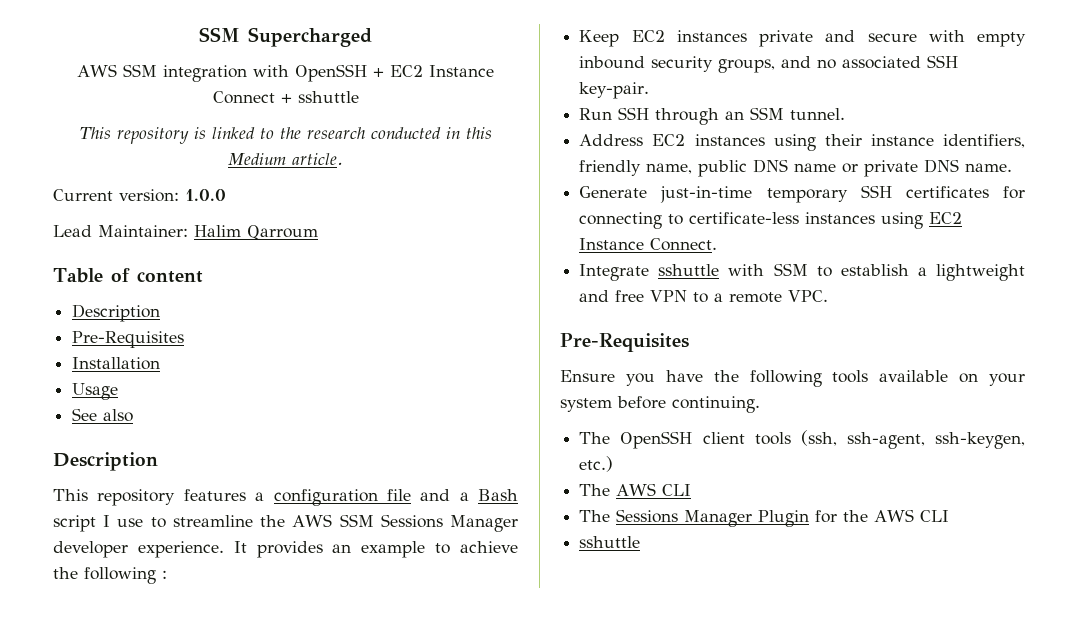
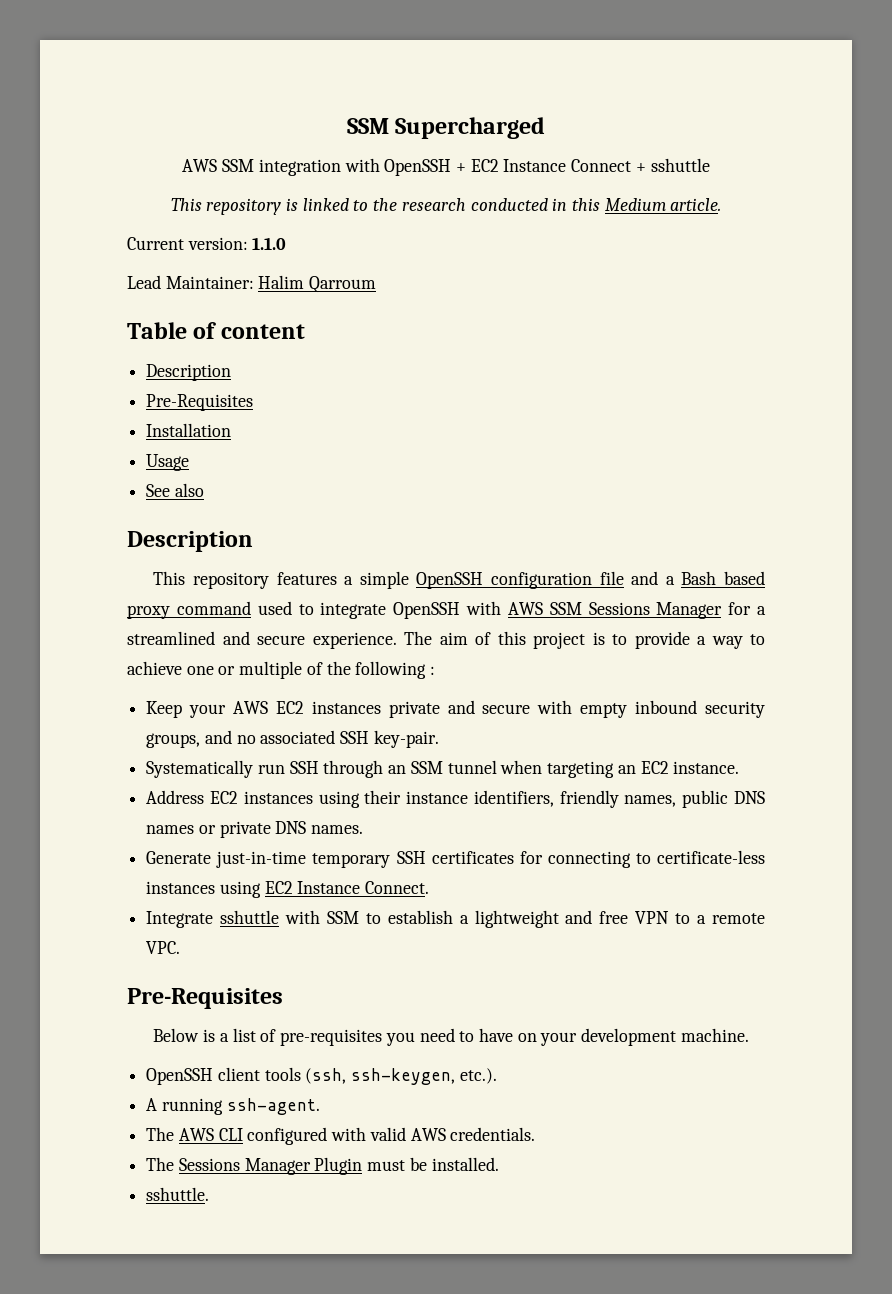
[185,189,226,201] 1.0.0 -> [252,237,287,250] 1.1.0
(265, 496) none -> [359,571,484,589] simple OpenSSH
[53,514,518,532] [53,541,518,558] script I use to streamline the AWS SSM Sessions Manager developer experience. It provides an example to achieve -> [724,571,766,585] [127,601,767,619] [127,631,765,649] [127,661,323,679] based proxy command used to integrate OpenSSH with AWS SSM Sessions Manager for a streamlined and secure experience. The aim of this project is to provide a way to achieve one or multiple of
(620, 38) none -> [189,701,269,718] your AWS
[579,108,613,120] Run -> [146,760,285,778] Systematically run
[790,108,846,120] tunnel. -> [447,760,740,778] tunnel when targeting an EC2 instance.
[646,163,693,174] name, -> [624,795,677,807] names,
[794,163,837,172] name -> [146,825,195,834] names
[965,163,1013,172] name. -> [311,825,364,834] names.
[560,370,1025,387] [560,396,760,413] [579,430,1025,449] [579,456,614,472] [579,483,692,496] Ensure you have the following tools available on your system before continuing. // The OpenSSH client tools (ssh, ssh-agent, ssh-keygen, etc.) // The AWS CLI -> [153,1028,749,1046] [146,1067,497,1085] [146,1098,320,1115] [146,1127,536,1145] Below is a list of pre-requisites you need to have on your development machine. // OpenSSH client tools (ssh, ssh-keygen, etc.). // A running ssh-agent. // The AWS CLI configured with valid AWS credentials.
[815,509,950,523] [579,536,641,548] for the AWS CLI // sshuttle -> [367,1157,499,1171] [146,1187,210,1201] must be installed. // sshuttle.

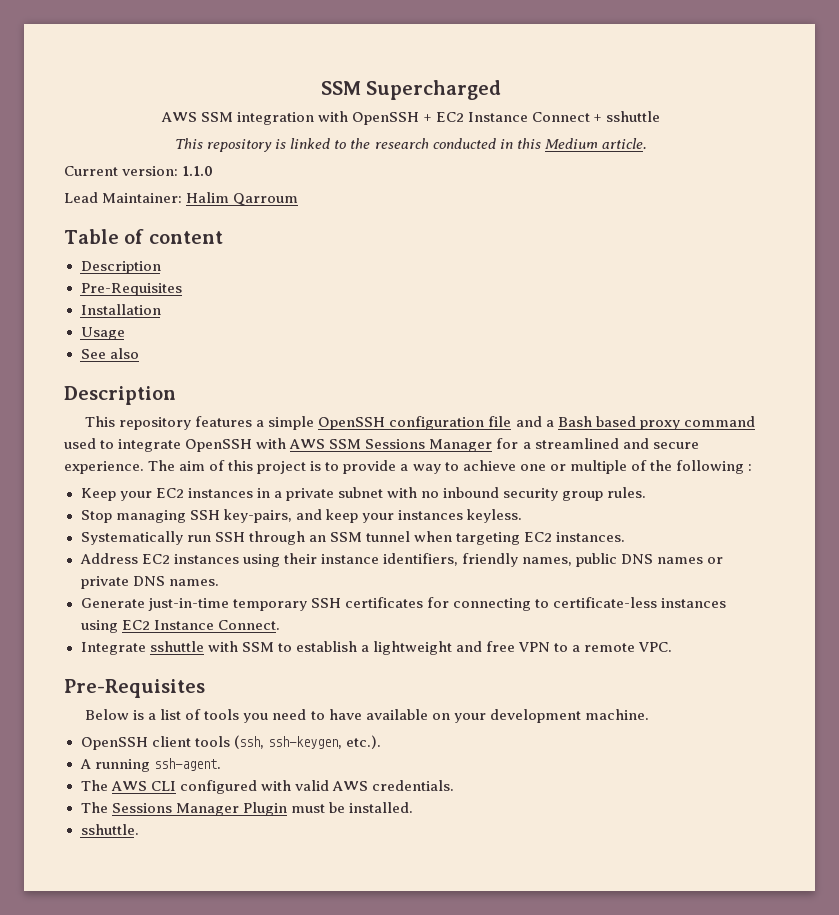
[233,700,765,718] [146,730,439,748] AWS EC2 instances private and secure with empty inbound security groups, and no associated SSH key-pair. -> [155,487,647,501] [80,509,522,523] EC2 instances in a private subnet with no inbound security group rules. // Stop managing SSH key-pairs, and keep your instances keyless.
[617,761,740,774] an EC2 instance. -> [523,532,626,542] EC2 instances.
[280,1029,383,1046] pre-requisites -> [204,709,240,720] tools
(513, 1035) none -> [365,709,428,720] available

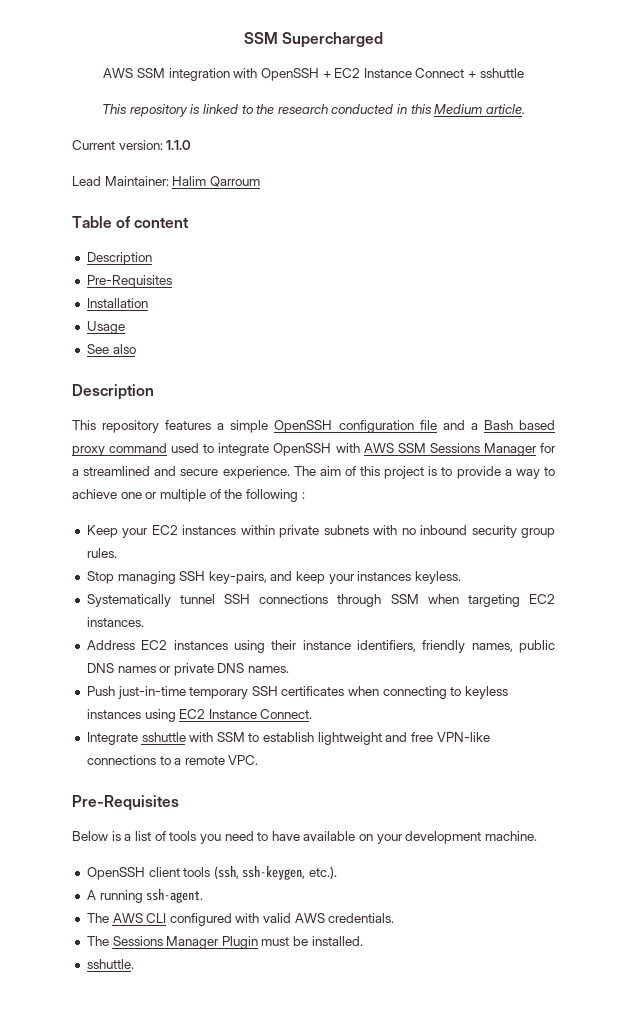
[256,487,383,501] in a private subnet -> [240,525,369,538] within private subnets
[186,531,410,545] run SSH through an SSM tunnel -> [179,594,419,607] tunnel SSH connections through SSM
[80,598,145,608] Generate -> [86,686,115,696] Push
[426,597,449,608] for -> [348,686,380,696] when
[552,597,657,608] certificate-less -> [465,686,509,699] keyless
[360,645,369,652] a -> (315, 737) none
[518,642,551,652] VPN -> [436,732,490,742] [86,755,156,765] VPN-like connections

